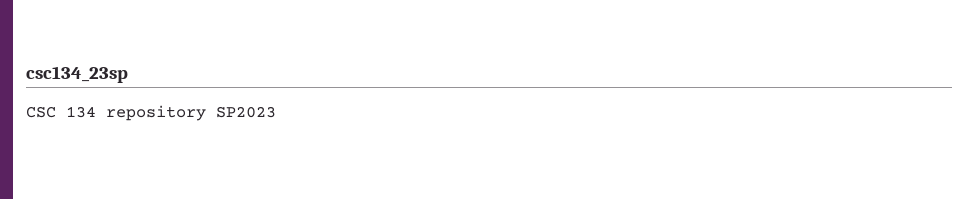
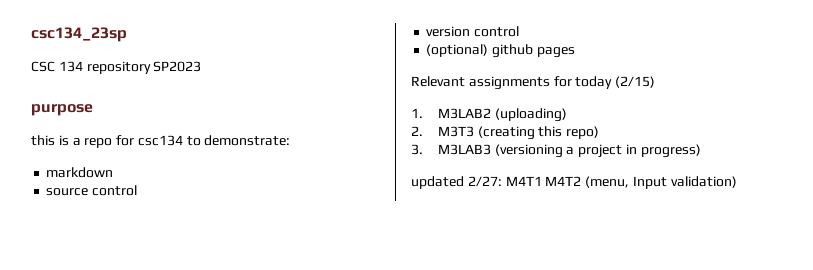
(276, 112) none -> [31,104,93,116] [31,135,291,148] [46,167,114,178] [46,185,138,196] [426,26,520,37] [426,44,575,58] [411,76,656,90] [411,108,567,122] [411,126,600,140] [411,144,701,158] [411,176,737,189] // purpose // this is a repo for csc134 to demonstrate: // markdown // source control // version control // (optional) github pages // Relevant assignments for today (2/15) // 1. M3LAB2 (uploading) // 2. M3T3 (creating this repo) // 3. M3LAB3 (versioning a project in progress) // updated 2/27: M4T1 M4T2 (menu, Input validation)

